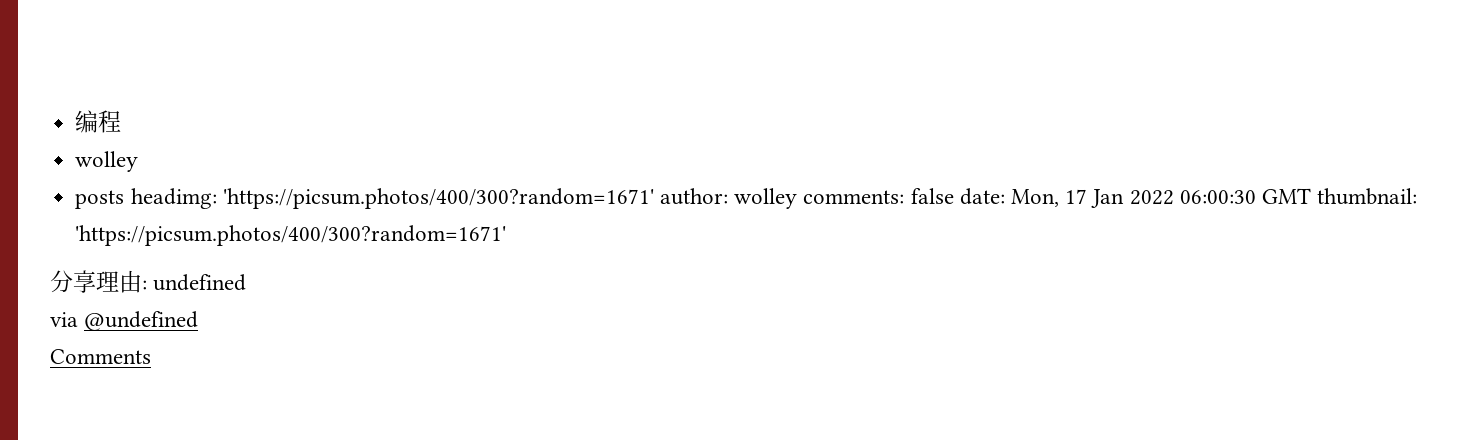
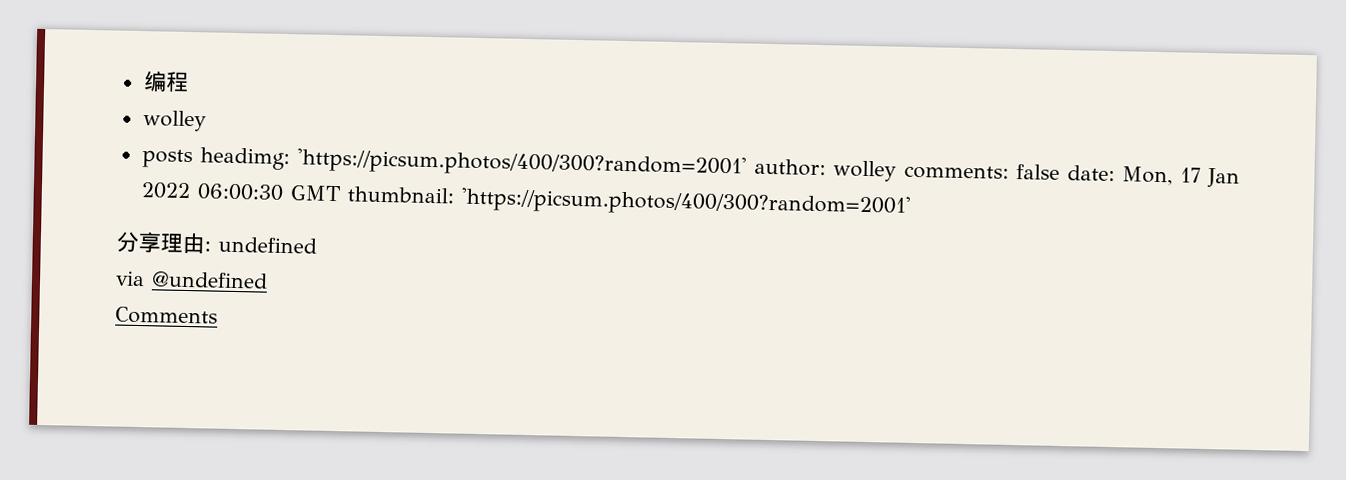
[222,188,654,209] 'https://picsum.photos/400/300?random=1671' -> [296,148,747,180] 'https://picsum.photos/400/300?random=2001'
[75,225,507,246] 'https://picsum.photos/400/300?random=1671' -> [460,187,911,219] 'https://picsum.photos/400/300?random=2001'

